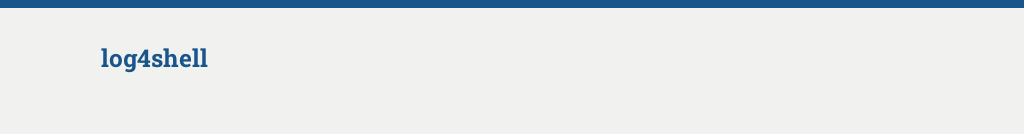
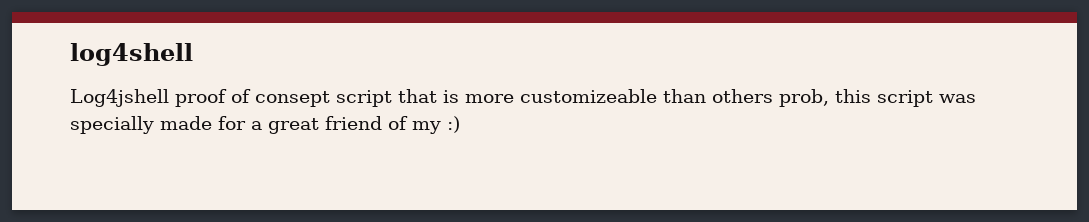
(208, 60) none -> [70,89,976,107] [70,116,460,134] // Log4jshell proof of consept script that is more customizeable than others prob, this script was specially made for a great friend of my :)

